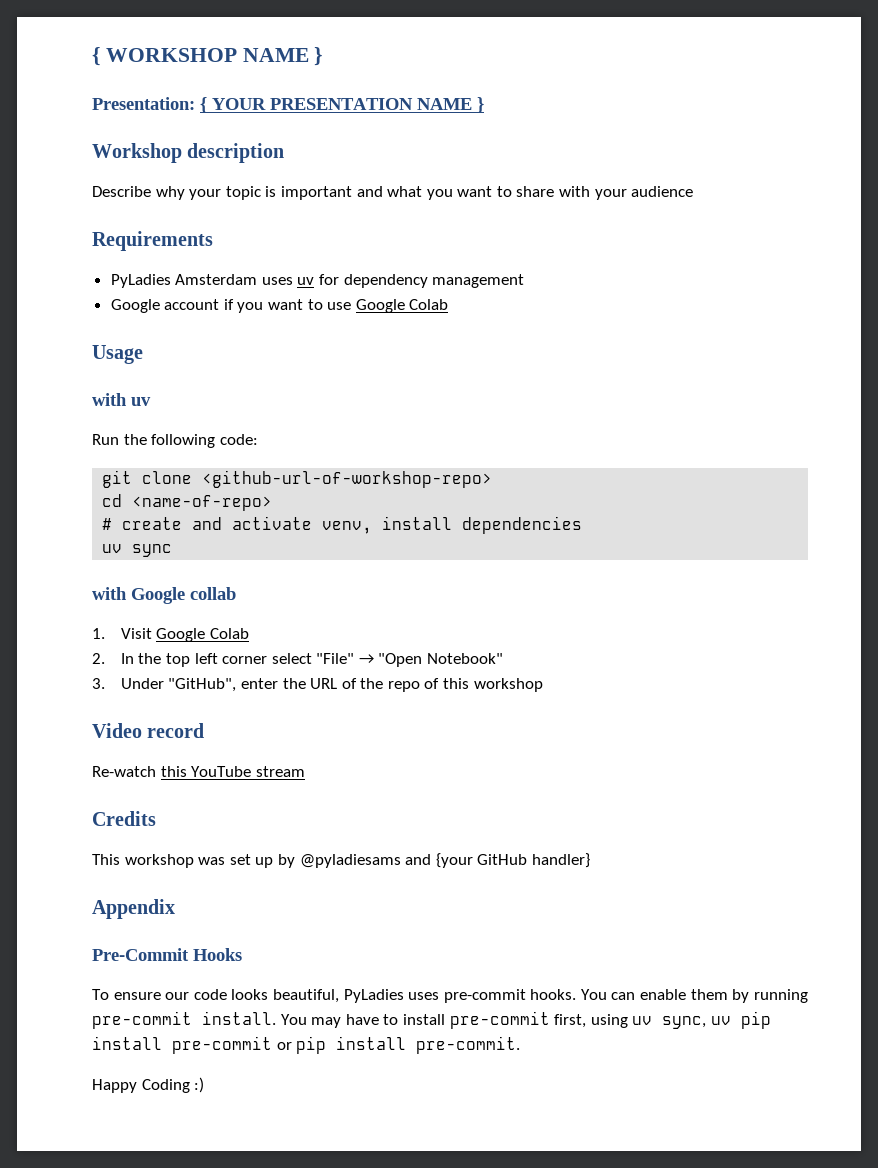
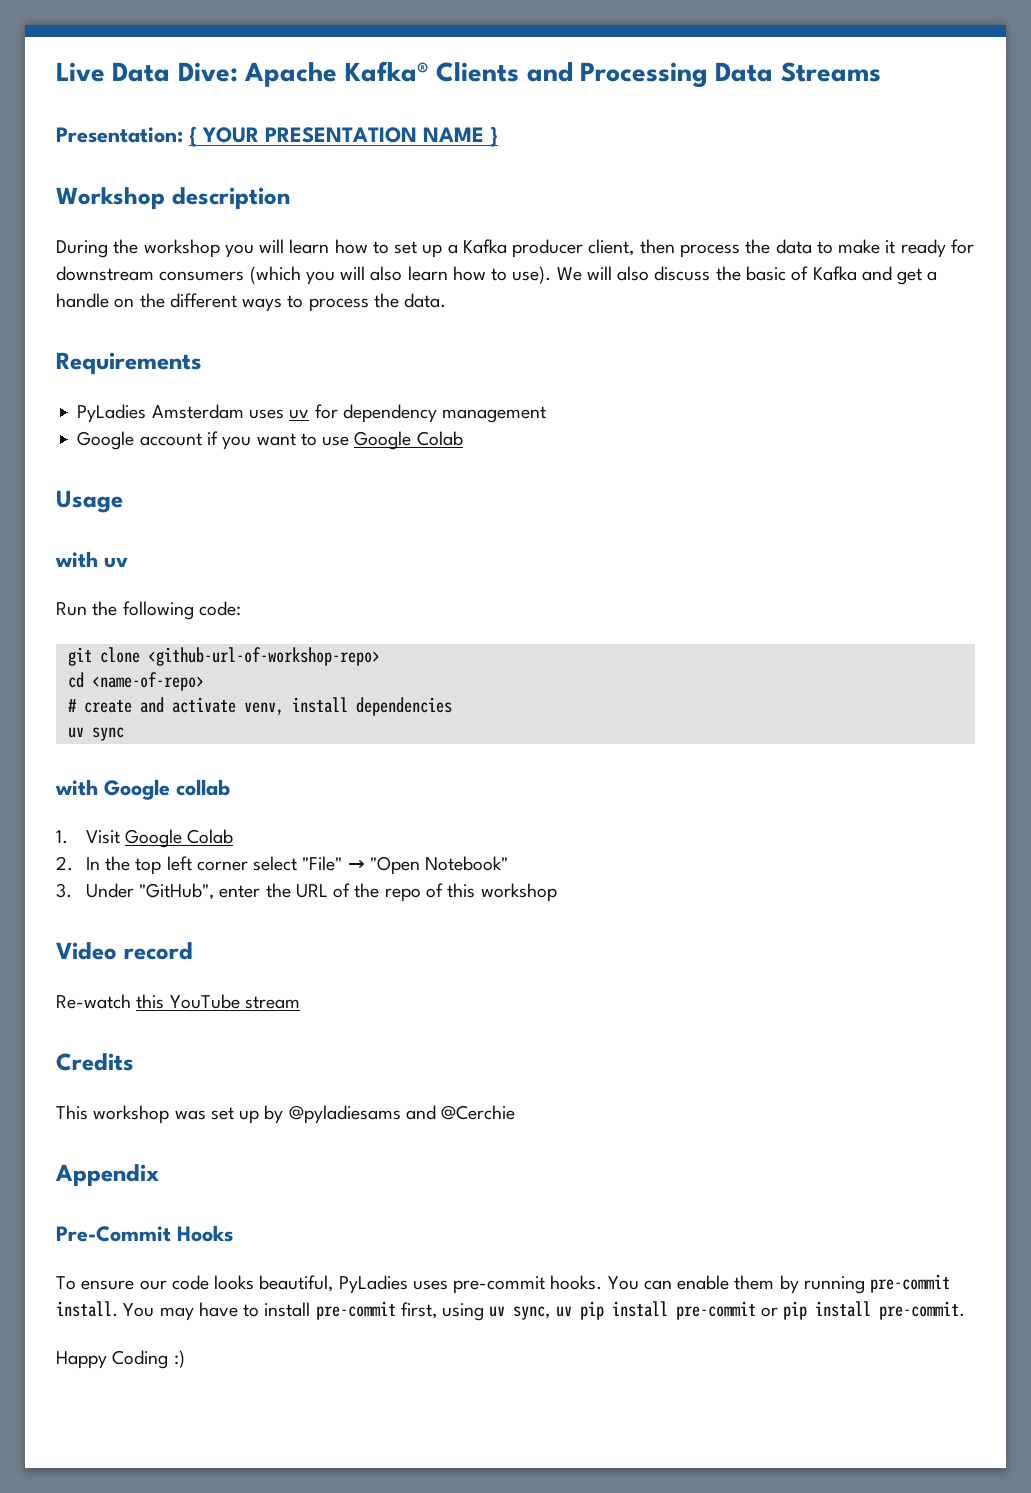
[92,47,323,66] { WORKSHOP NAME } -> [56,61,881,88] Live Data Dive: Apache Kafka® Clients and Processing Data Streams
[92,186,694,200] Describe why your topic is important and what you want to share with your audience -> [56,239,974,258] [56,266,938,285] [56,293,447,312] During the workshop you will learn how to set up a Kafka producer client, then process the data to make it ready for downstream consumers (which you will also learn how to use). We will also discuss the basic of Kafka and get a handle on the different ways to process the data.
[435,853,590,868] {your GitHub handler} -> [441,1105,516,1120] @Cerchie

